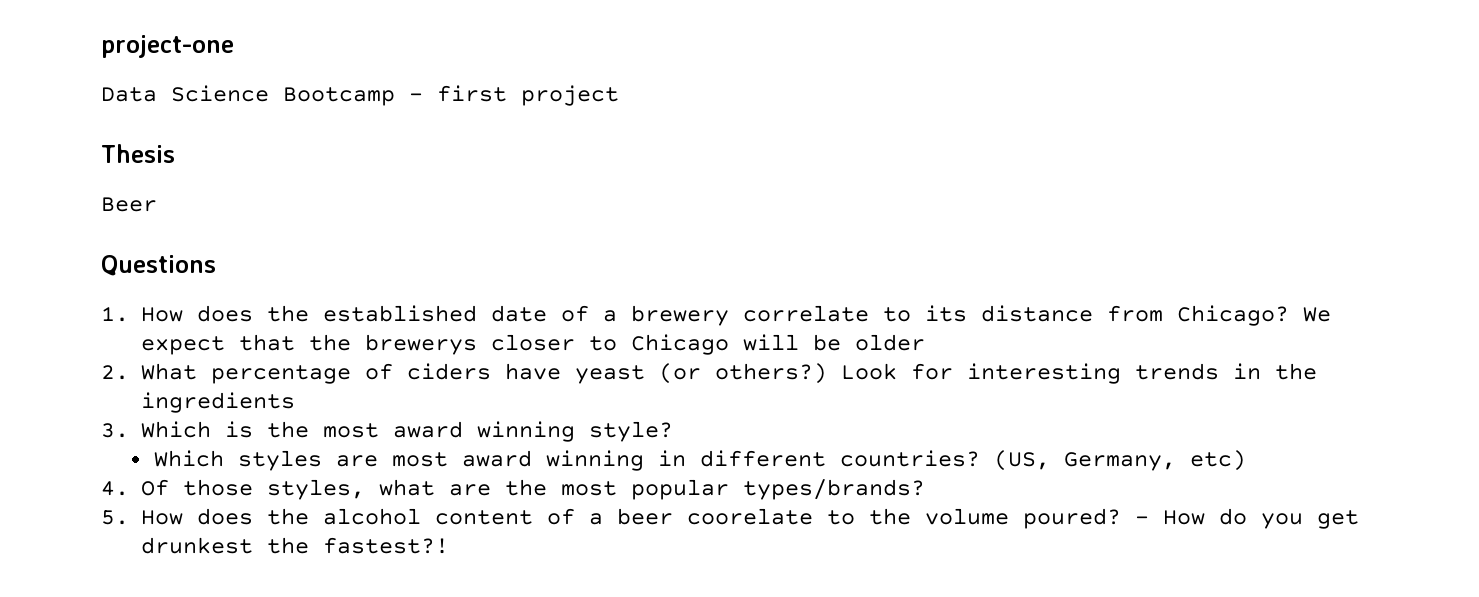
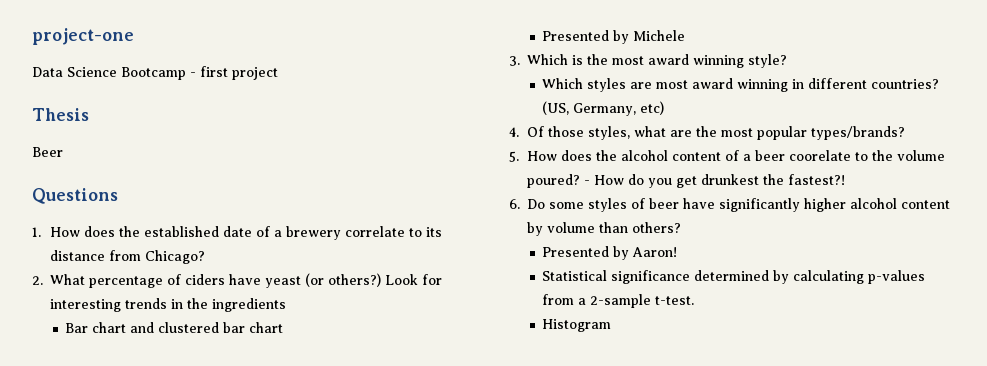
[1302,307,1331,322] [140,334,925,355] We expect that the brewerys closer to Chicago will be older -> (205, 257) none
(295, 402) none -> [65,322,284,333] [542,30,686,44] // Bar chart and clustered bar chart // Presented by Michele
(449, 545) none -> [509,198,950,212] [527,222,681,236] [542,246,678,260] [542,270,926,284] [542,294,695,308] [542,319,612,332] // 6. Do some styles of beer have significantly higher alcohol content by volume than others? // Presented by Aaron! // Statistical significance determined by calculating p-values from a 2-sample t-test. // Histogram

